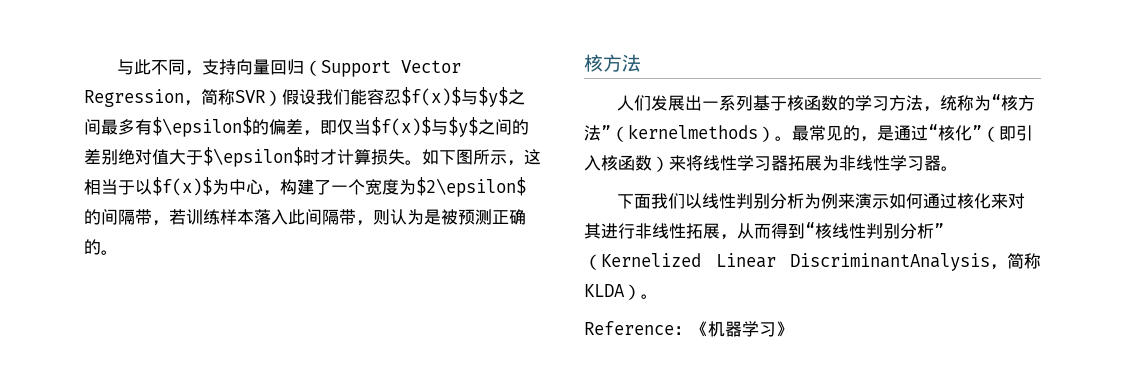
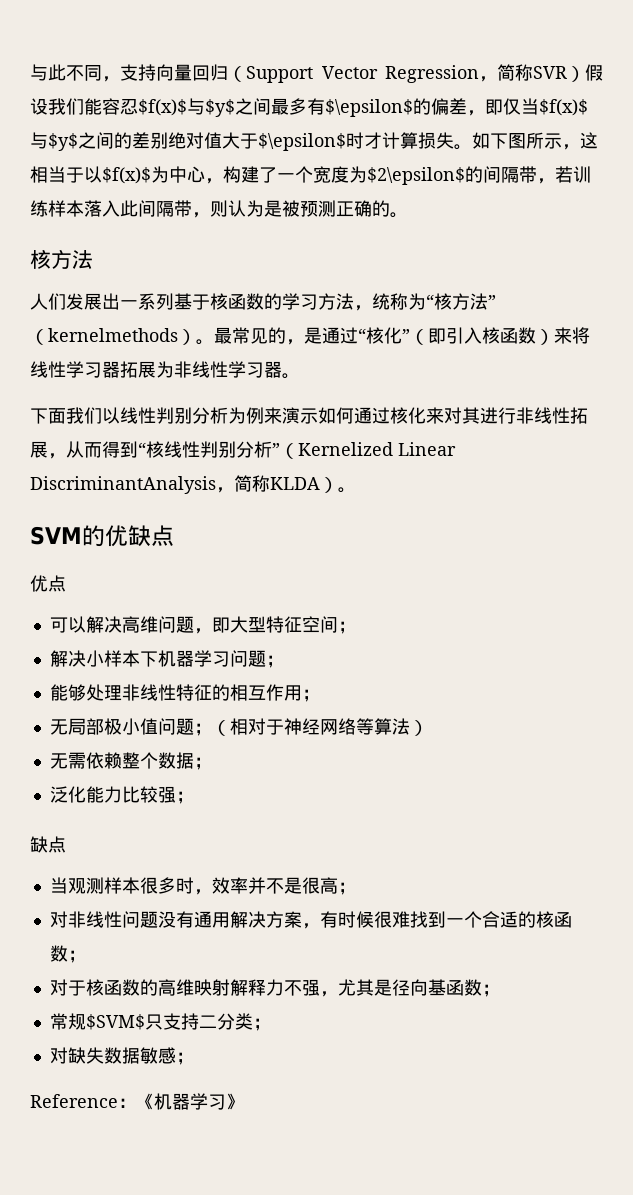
(658, 296) none -> [30,525,174,547] [30,575,66,592] [49,616,356,634] [49,650,284,668] [49,684,320,702] [49,718,428,736] [49,752,212,770] [49,786,194,804] [30,836,66,853] [49,877,356,895] [49,911,572,929] [49,945,86,963] [49,979,500,997] [49,1013,271,1031] [49,1047,194,1065] // SVM的优缺点 // 优点 // 可以解决高维问题，即大型特征空间； // 解决小样本下机器学习问题； // 能够处理非线性特征的相互作用； // 无局部极小值问题；（相对于神经网络等算法） // 无需依赖整个数据； // 泛化能力比较强； // 缺点 // 当观测样本很多时，效率并不是很高； // 对非线性问题没有通用解决方案，有时候很难找到一个合适的核函数； // 对于核函数的高维映射解释力不强，尤其是径向基函数； // 常规$SVM$只支持二分类； // 对缺失数据敏感；

